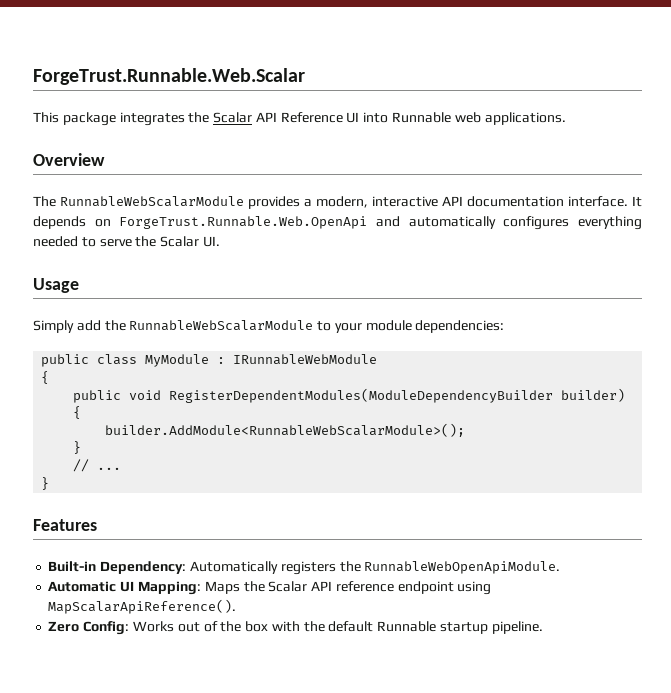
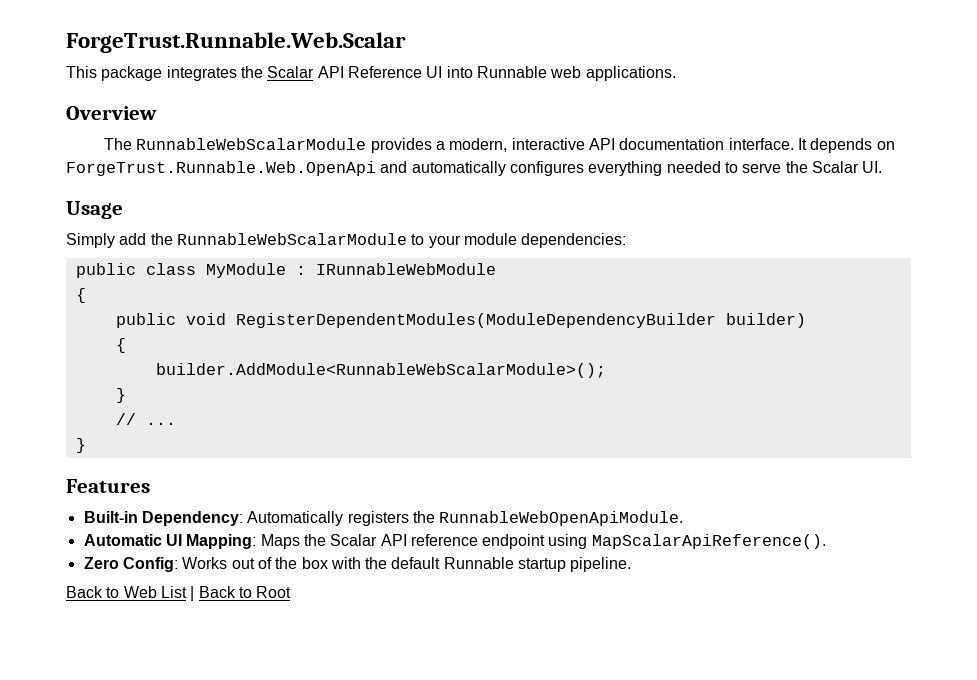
(543, 627) none -> [66,586,292,601] // Back to Web List | Back to Root

